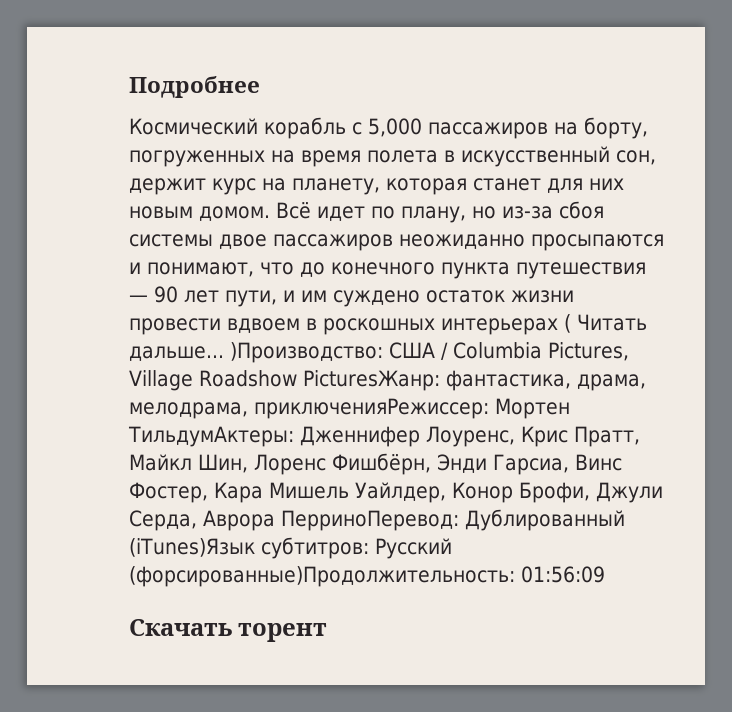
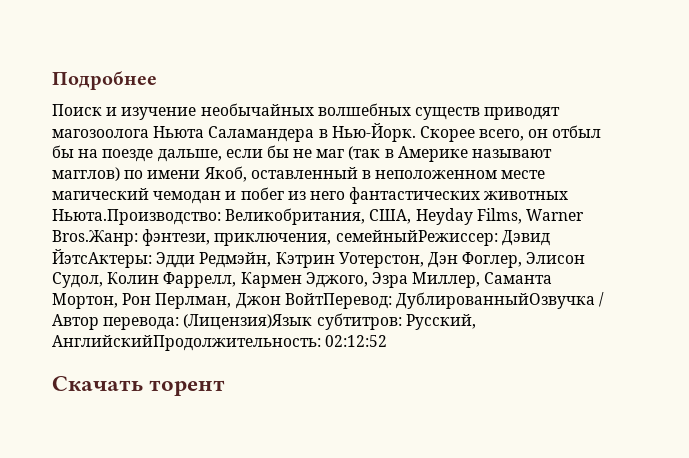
[129,117,648,139] [129,146,656,167] [129,178,624,195] [129,201,604,223] [129,234,664,251] [129,262,646,279] [129,286,574,307] [129,314,647,335] [129,342,629,363] [129,370,646,391] [129,398,570,419] [128,426,640,447] [129,453,622,475] [129,482,663,503] [129,509,625,531] [129,537,452,559] [129,566,605,587] Космический корабль с 5,000 пассажиров на борту, погруженных на время полета в искусственный сон, держит курс на планету, которая станет для них новым домом. Всё идет по плану, но из-за сбоя системы двое пассажиров неожиданно просыпаются и понимают, что до конечного пункта путешествия — 90 лет пути, и им суждено остаток жизни провести вдвоем в роскошных интерьерах ( Читать дальше... )Производство: США / Columbia Pictures, Village Roadshow PicturesЖанр: фантастика, драма, мелодрама, приключенияРежиссер: Мортен ТильдумАктеры: Дженнифер Лоуренс, Крис Пратт, Майкл Шин, Лоренс Фишбёрн, Энди Гарсиа, Винс Фостер, Кара Мишель Уайлдер, Конор Брофи, Джули Серда, Аврора ПерриноПеревод: Дублированный (iTunes)Язык субтитров: Русский (форсированные)Продолжительность: 01:56:09 -> [52,103,561,120] [52,123,602,142] [52,145,553,162] [52,166,546,182] [52,187,569,204] [52,208,584,225] [52,229,550,246] [52,249,586,268] [52,272,553,288] [52,292,605,309] [52,313,476,330] [52,335,388,351] Поиск и изучение необычайных волшебных существ приводят магозоолога Ньюта Саламандера в Нью-Йорк. Скорее всего, он отбыл бы на поезде дальше, если бы не маг (так в Америке называют магглов) по имени Якоб, оставленный в неположенном месте магический чемодан и побег из него фантастических животных Ньюта.Производство: Великобритания, США, Heyday Films, Warner Bros.Жанр: фэнтези, приключения, семейныйРежиссер: Дэвид ЙэтсАктеры: Эдди Редмэйн, Кэтрин Уотерстон, Дэн Фоглер, Элисон Судол, Колин Фаррелл, Кармен Эджого, Эзра Миллер, Саманта Мортон, Рон Перлман, Джон ВойтПеревод: ДублированныйОзвучка / Автор перевода: (Лицензия)Язык субтитров: Русский, АнглийскийПродолжительность: 02:12:52

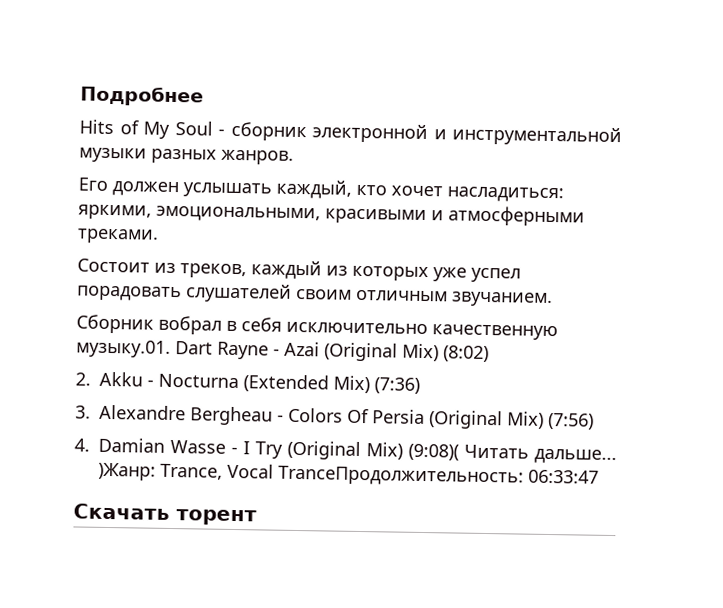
[52,103,561,120] [52,123,602,142] [52,145,553,162] [52,166,546,182] [52,187,569,204] [52,208,584,225] [52,229,550,246] [52,249,586,268] [52,272,553,288] [52,292,605,309] [52,313,476,330] [52,335,388,351] Поиск и изучение необычайных волшебных существ приводят магозоолога Ньюта Саламандера в Нью-Йорк. Скорее всего, он отбыл бы на поезде дальше, если бы не маг (так в Америке называют магглов) по имени Якоб, оставленный в неположенном месте магический чемодан и побег из него фантастических животных Ньюта.Производство: Великобритания, США, Heyday Films, Warner Bros.Жанр: фэнтези, приключения, семейныйРежиссер: Дэвид ЙэтсАктеры: Эдди Редмэйн, Кэтрин Уотерстон, Дэн Фоглер, Элисон Судол, Колин Фаррелл, Кармен Эджого, Эзра Миллер, Саманта Мортон, Рон Перлман, Джон ВойтПеревод: ДублированныйОзвучка / Автор перевода: (Лицензия)Язык субтитров: Русский, АнглийскийПродолжительность: 02:12:52 -> [79,119,622,147] [79,147,294,165] [78,177,564,203] [78,204,585,227] [77,228,159,244] [77,258,521,283] [77,283,553,308] [76,314,558,341] [76,339,489,363] [75,371,421,394] [75,404,595,430] [74,437,618,465] [98,462,600,487] Hits of My Soul - сборник электронной и инструментальной музыки разных жанров. // Его должен услышать каждый, кто хочет насладиться: яркими, эмоциональными, красивыми и атмосферными треками. // Состоит из треков, каждый из которых уже успел порадовать слушателей своим отличным звучанием. // Сборник вобрал в себя исключительно качественную музыку.01. Dart Rayne - Azai (Original Mix) (8:02) // 2. Akku - Nocturna (Extended Mix) (7:36) // 3. Alexandre Bergheau - Colors Of Persia (Original Mix) (7:56) // 4. Damian Wasse - I Try (Original Mix) (9:08)( Читать дальше... )Жанр: Trance, Vocal TranceПродолжительность: 06:33:47

